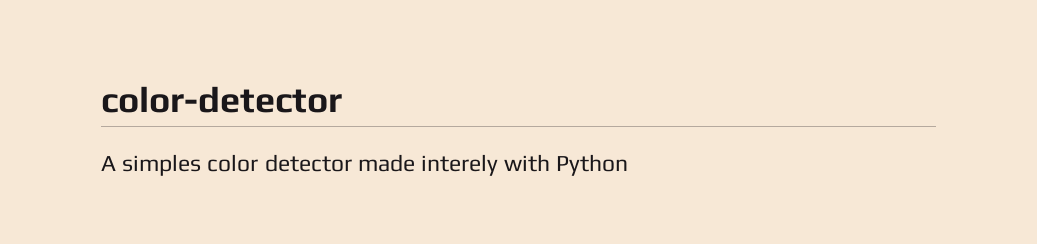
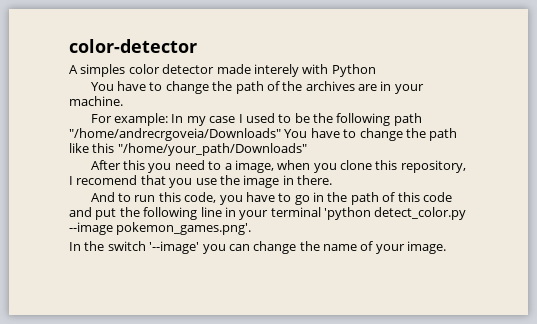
(629, 165) none -> [90,81,424,94] [69,96,123,106] [90,113,422,126] [69,128,458,141] [69,143,307,156] [90,160,466,173] [69,175,332,188] [90,192,452,205] [69,207,467,220] [69,222,252,235] [69,241,447,254] // You have to change the path of the archives are in your machine. // For example: In my case I used to be the following path "/home/andrecrgoveia/Downloads" You have to change the path like this "/home/your_path/Downloads" // After this you need to a image, when you clone this repository, I recomend that you use the image in there. // And to run this code, you have to go in the path of this code and put the following line in your terminal 'python detect_color.py --image pokemon_games.png'. // In the switch '--image' you can change the name of your image.

